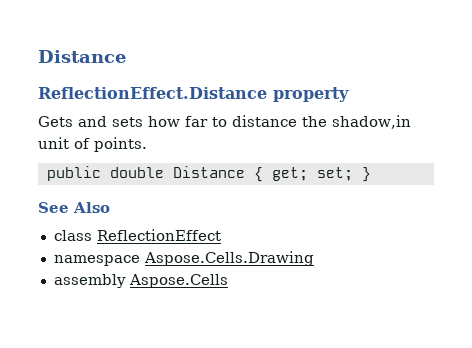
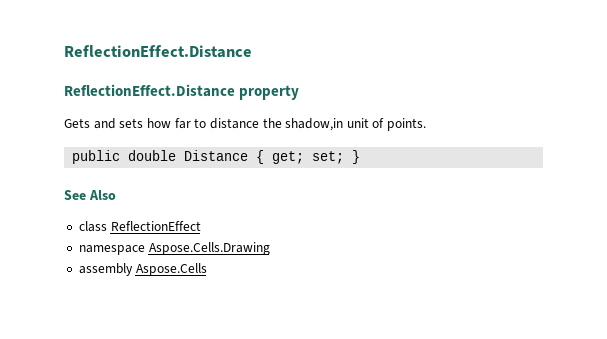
[38,50,126,63] Distance -> [64,45,252,58] ReflectionEffect.Distance

